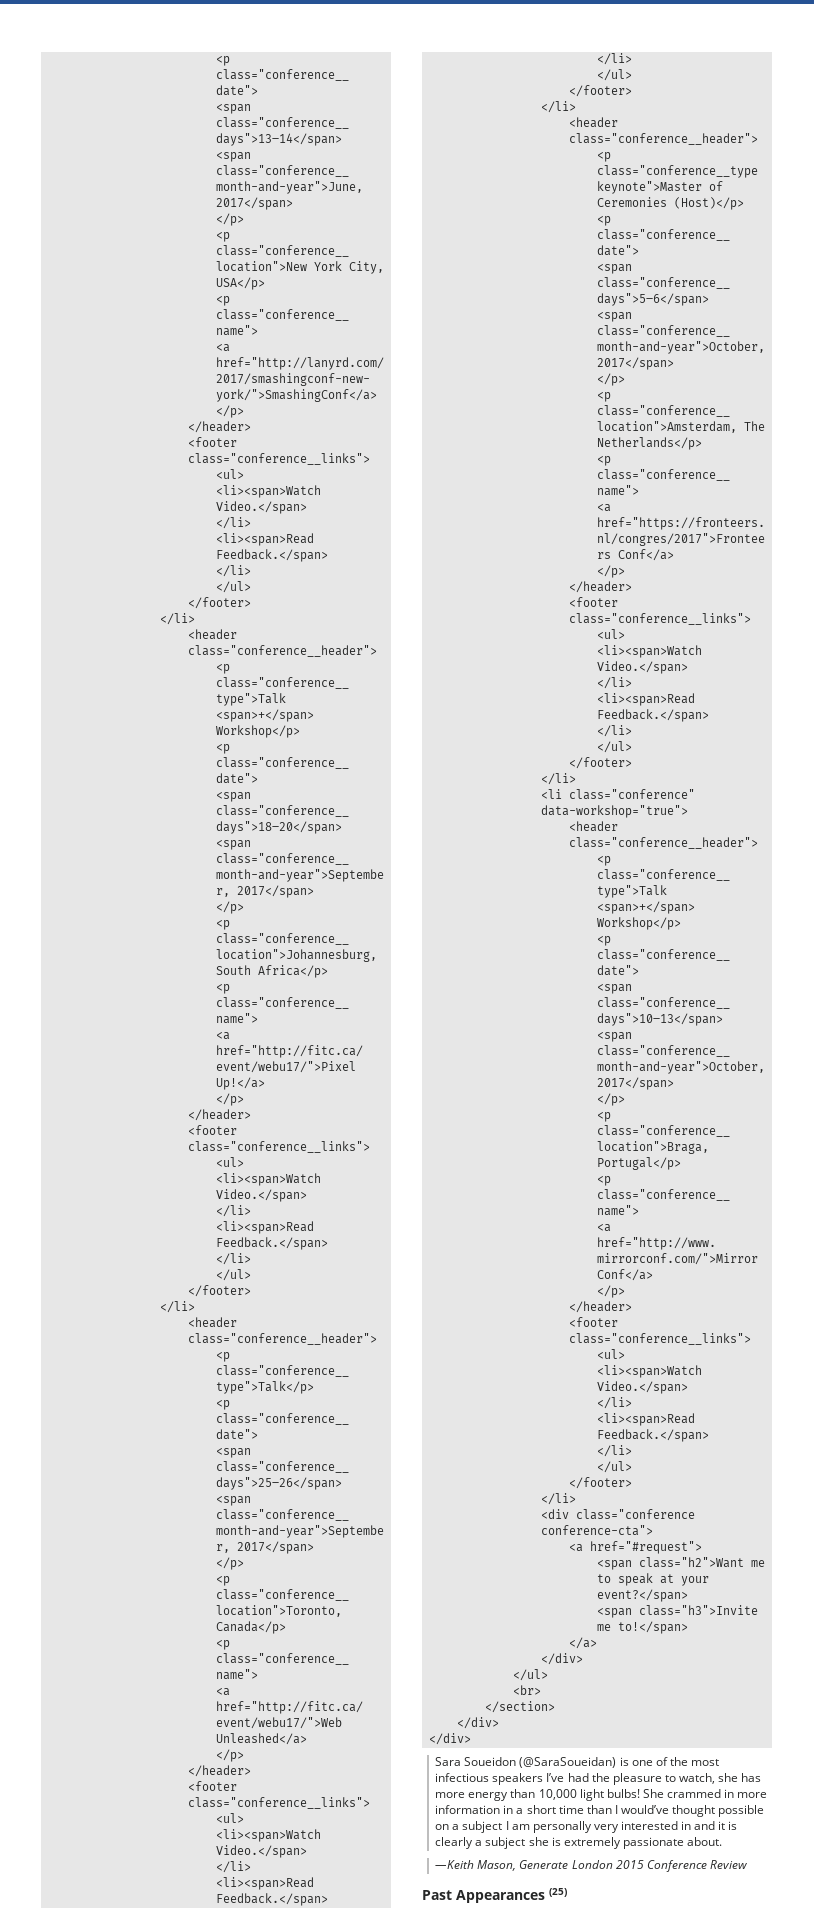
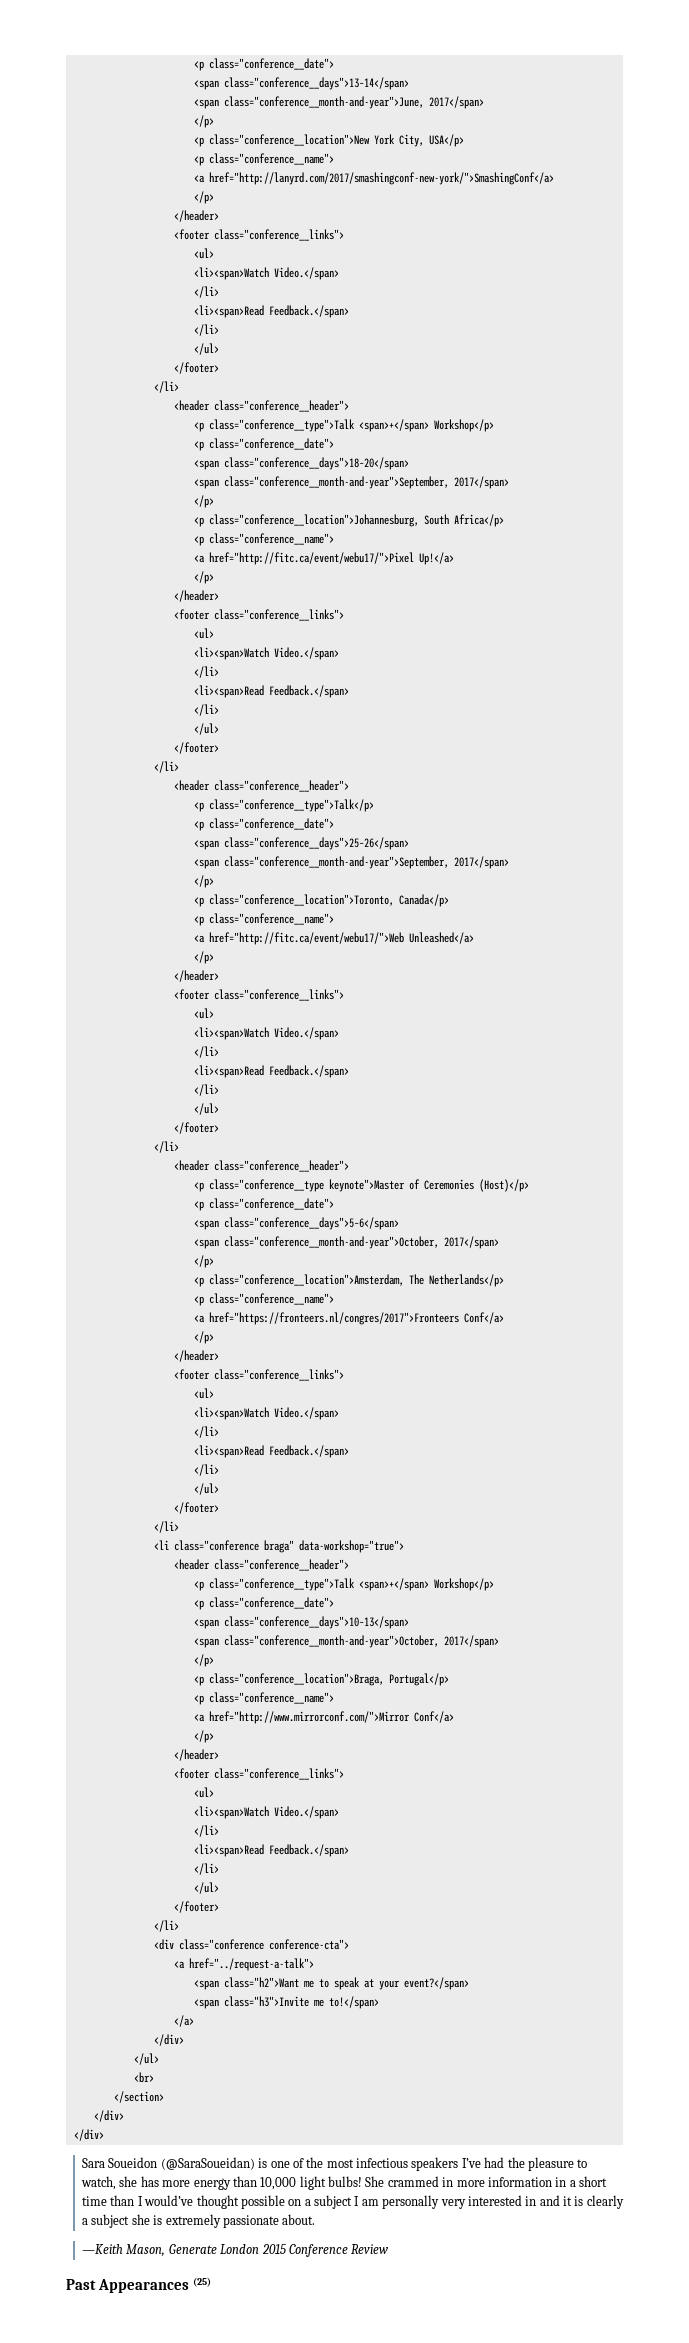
[568,789,695,800] class="conference" -> [173,1540,294,1553] class="conference braga"
[589,1541,702,1554] href="#request"> -> [188,1958,314,1971] href="../request-a-talk">

